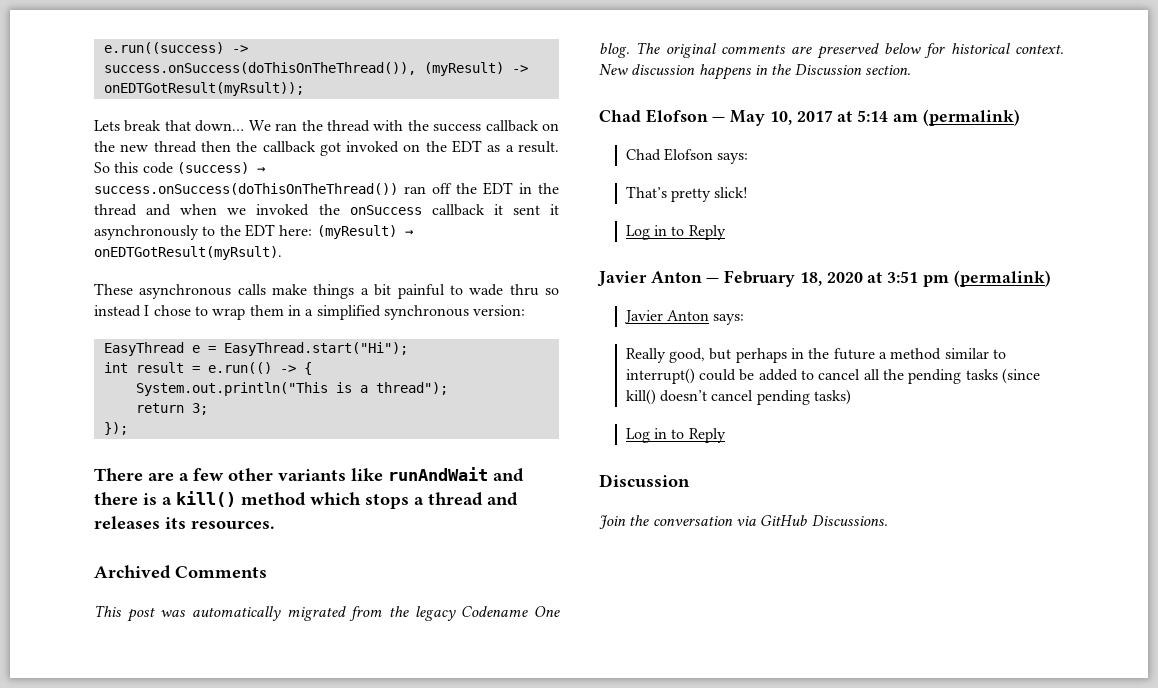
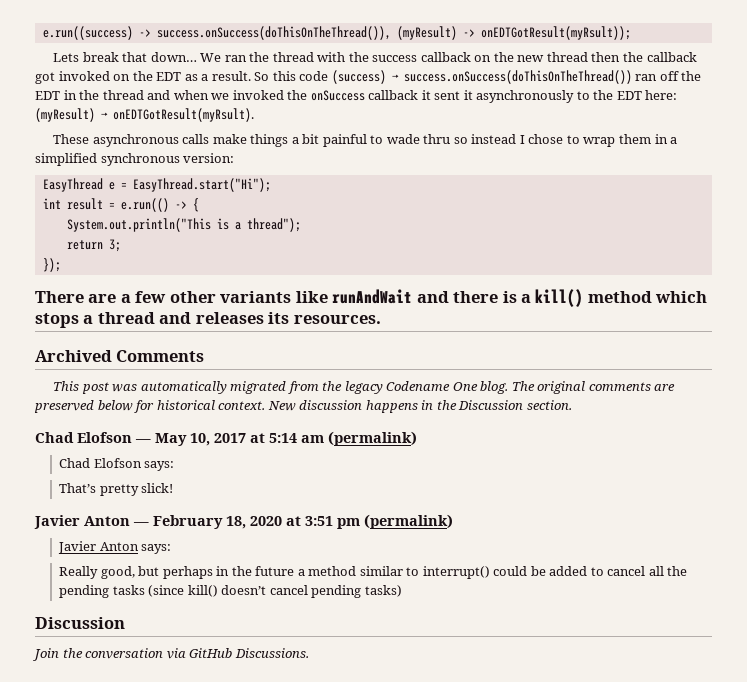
[625,225,726,240] // Log in to Reply -> (174, 488) none
[625,428,726,443] // Log in to Reply -> (402, 591) none

